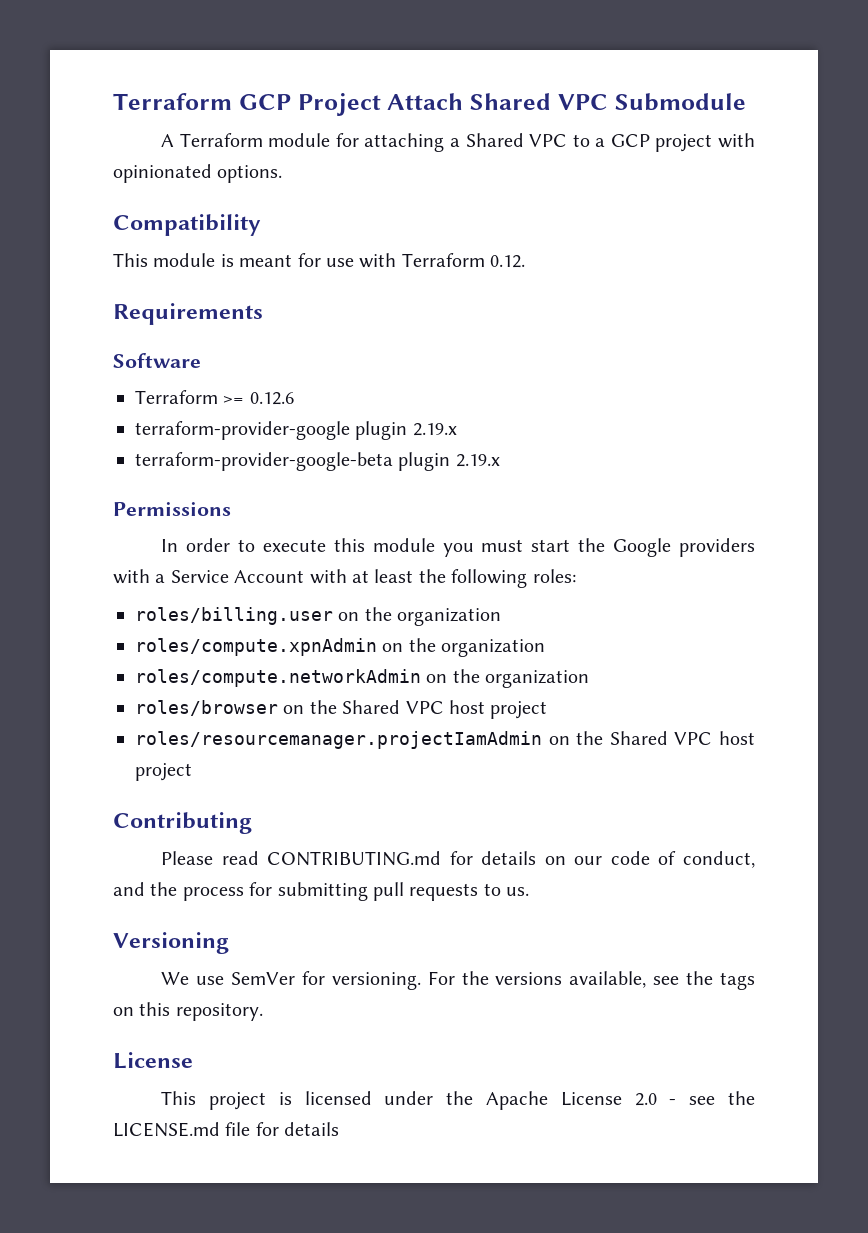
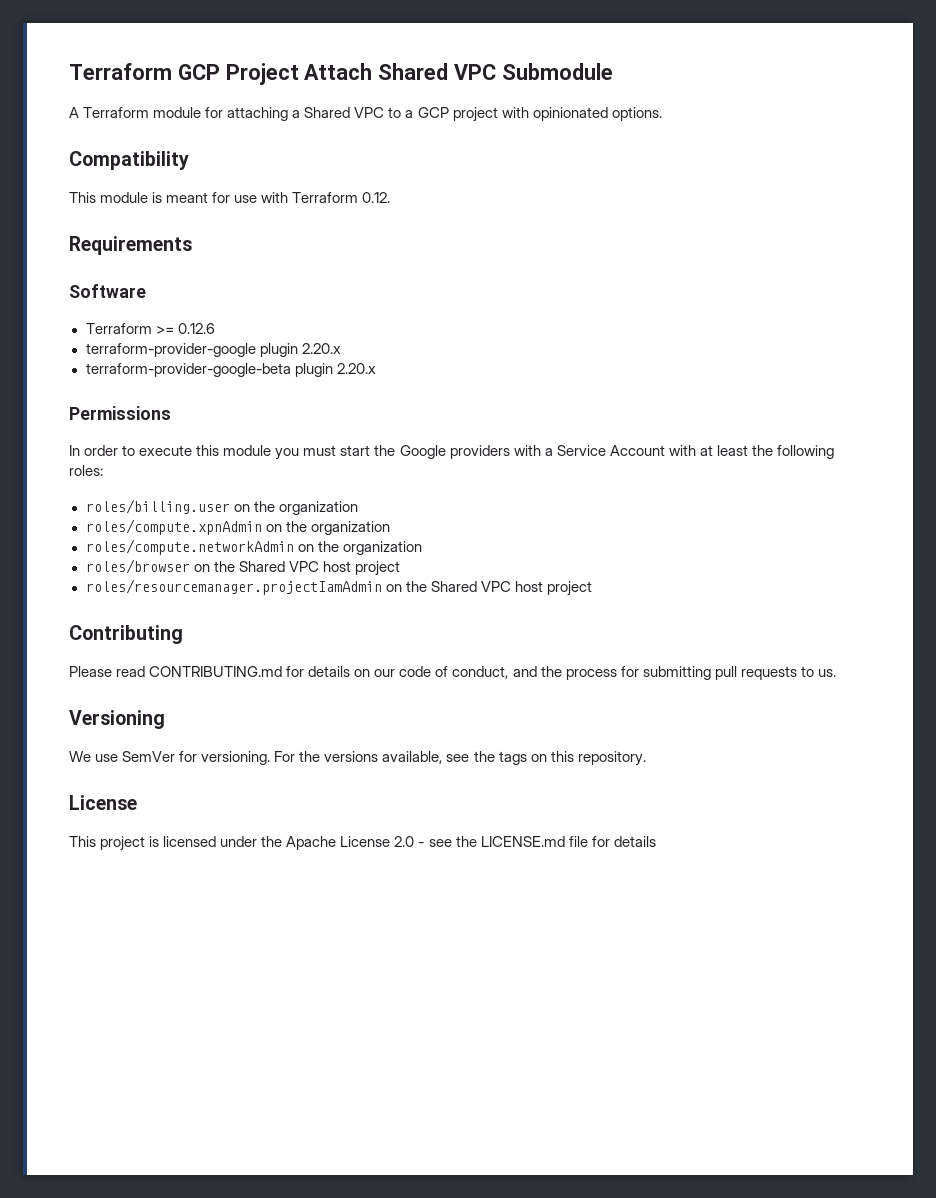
[412,423,457,436] 2.19.x -> [301,343,341,354] 2.20.x
[455,454,500,467] 2.19.x -> [336,363,376,374] 2.20.x

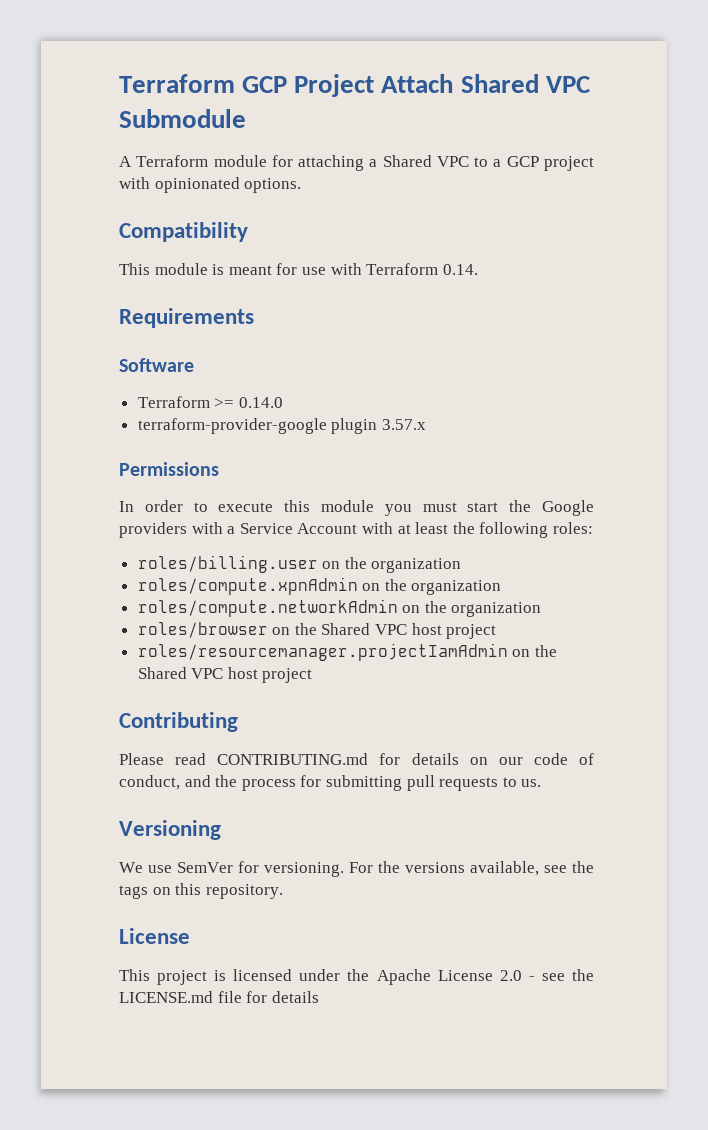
[362,192,391,203] 0.12. -> [442,264,478,275] 0.14.
[177,323,215,334] 0.12.6 -> [238,397,283,408] 0.14.0
[301,343,341,354] [85,363,376,377] 2.20.x // terraform-provider-google-beta plugin 2.20.x -> [381,419,426,430] 3.57.x

